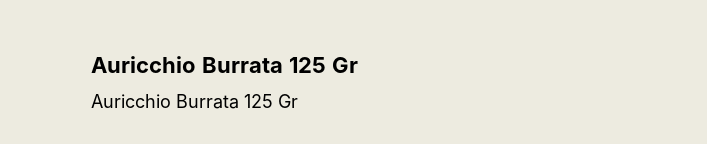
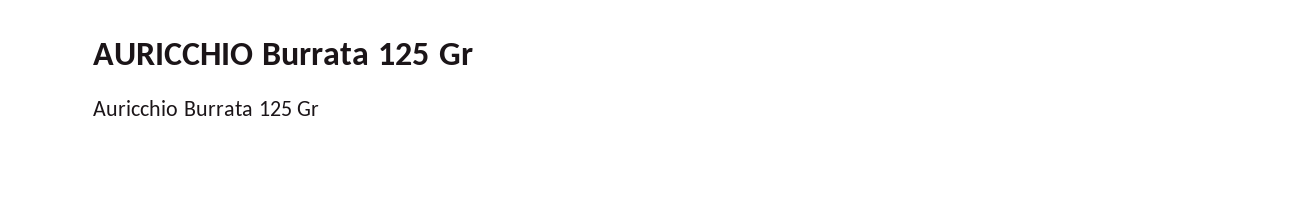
[91,56,196,73] Auricchio -> [93,43,253,65] AURICCHIO

